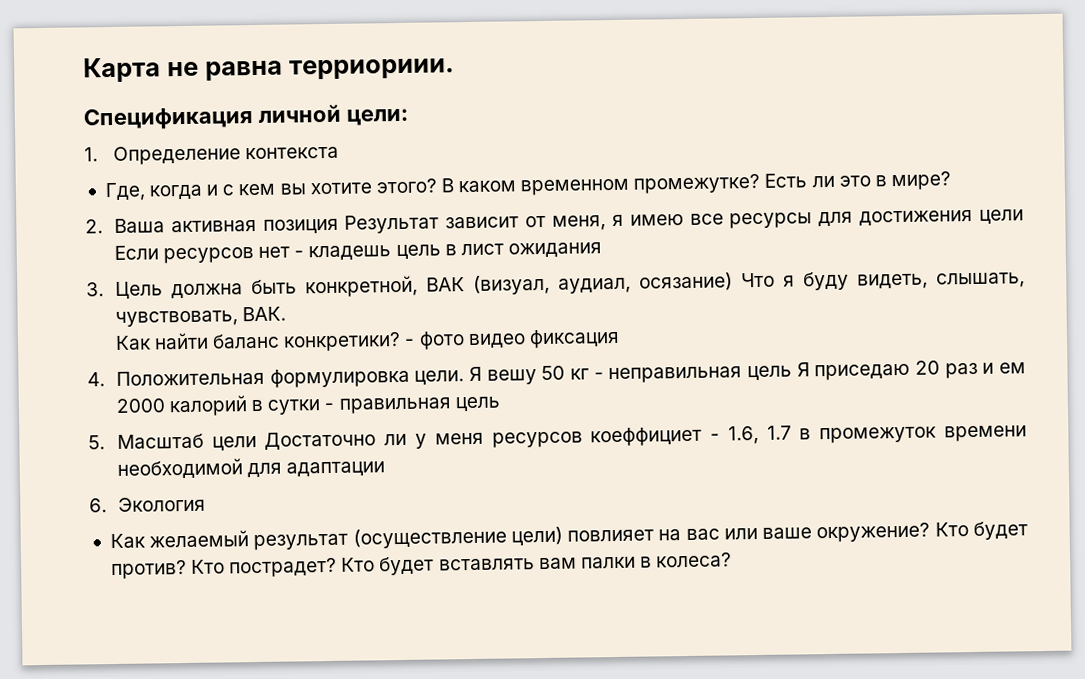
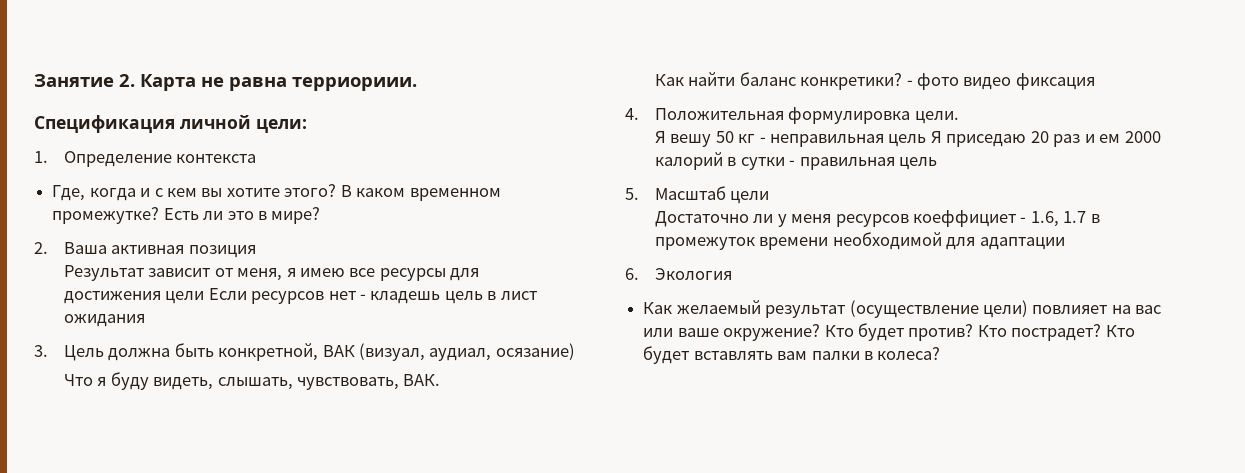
(83, 70) none -> [34,74,135,87] Занятие 2.
(339, 226) none -> (256, 251) //
(733, 282) none -> (575, 351) //
(465, 377) none -> (959, 117) //
(257, 443) none -> (770, 197) //

